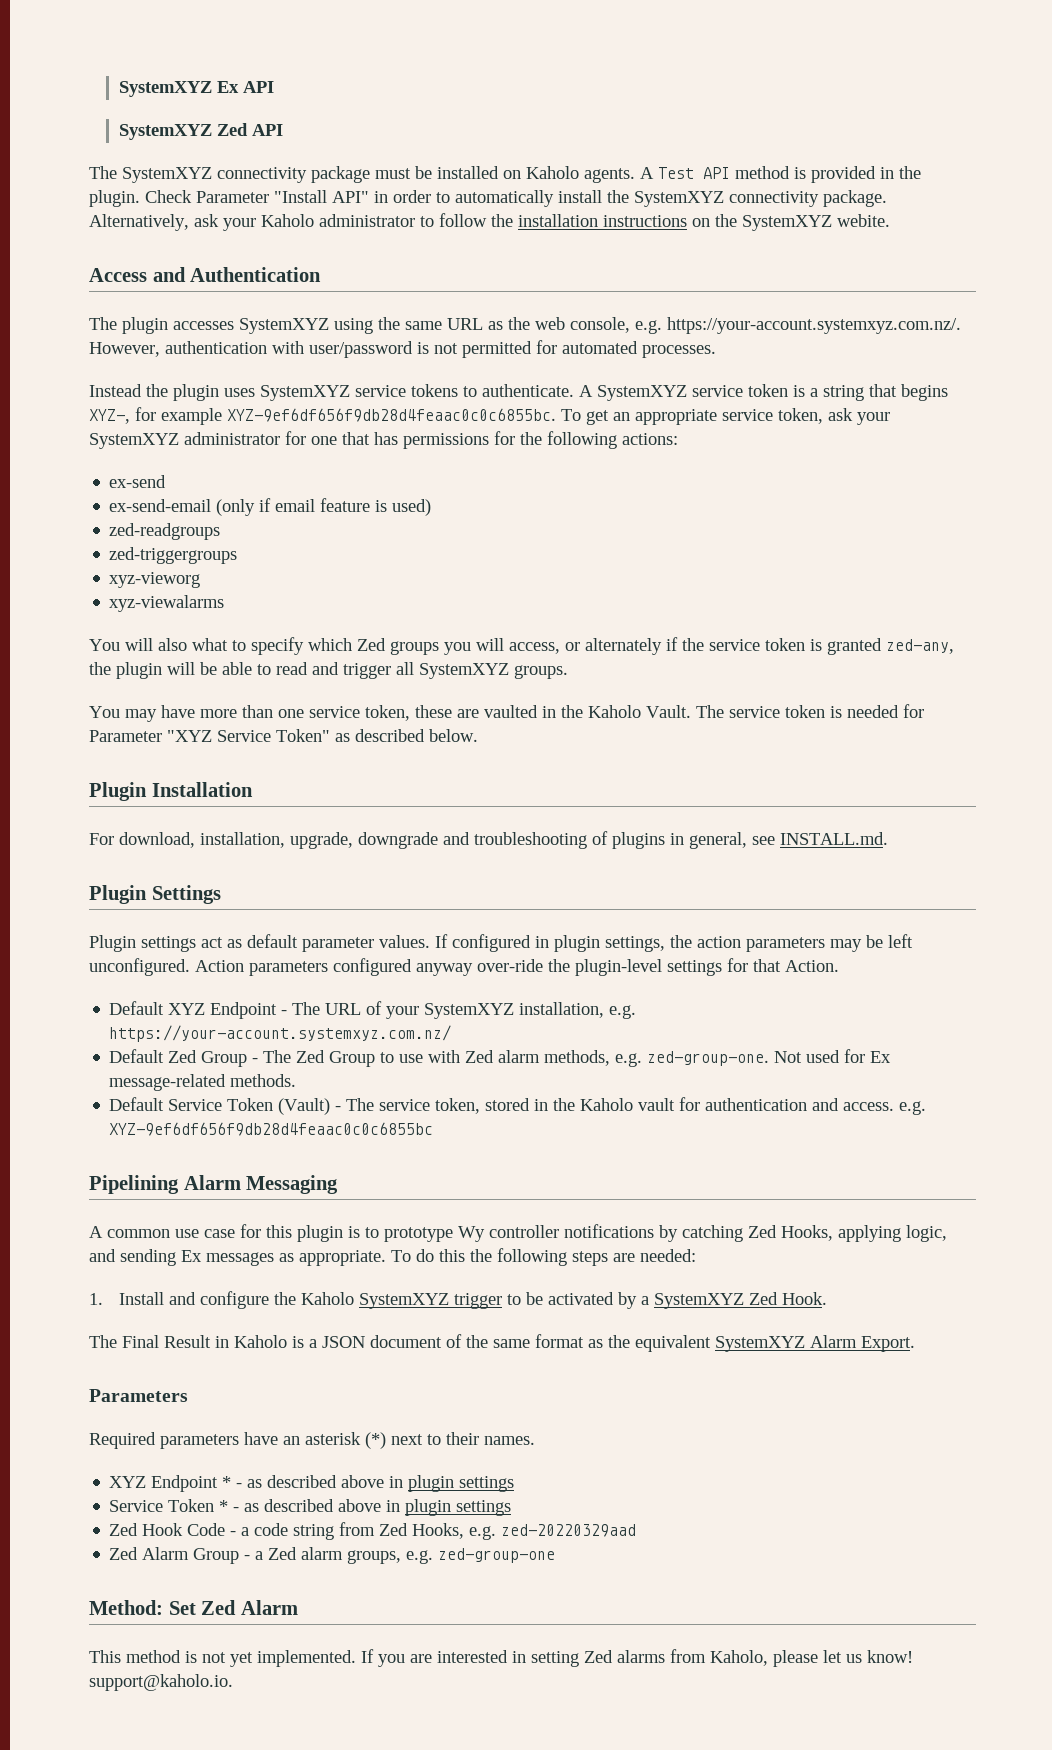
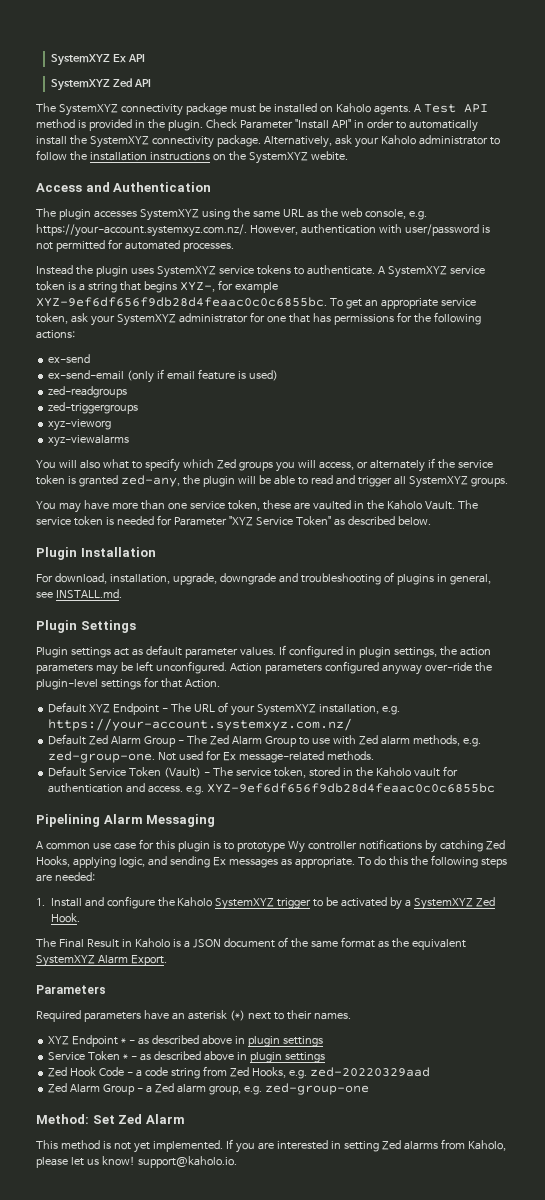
(198, 1056) none -> [111,736,142,745] Alarm
(326, 1056) none -> [231,736,262,745] Alarm
[347,1550,402,1564] groups, -> [208,1085,241,1095] group,

